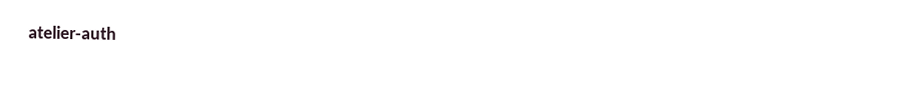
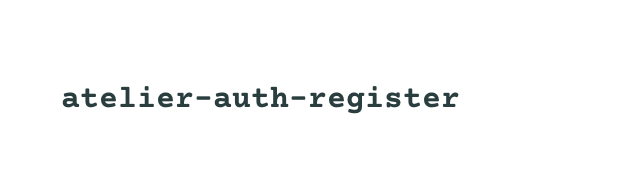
[28,25,117,40] atelier-auth -> [61,86,460,114] atelier-auth-register

